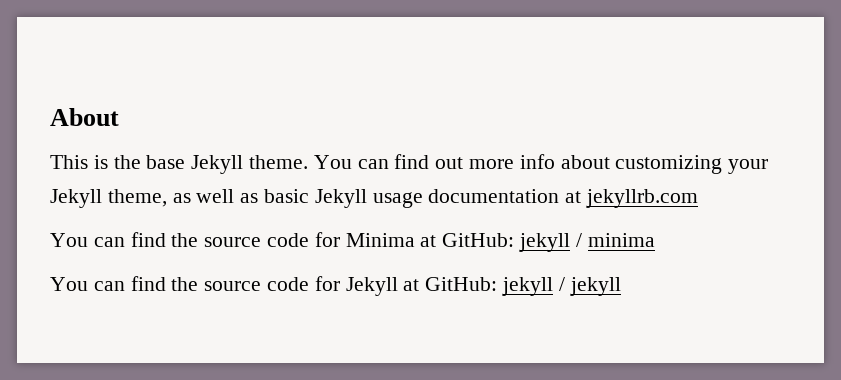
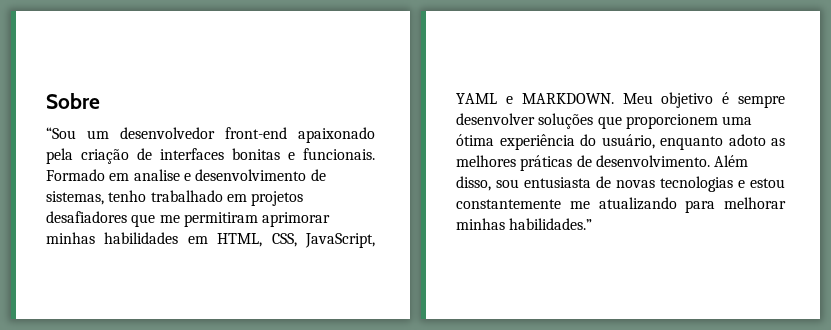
[50,108,119,126] [50,154,769,174] [50,189,699,208] [50,232,655,252] [50,276,621,296] About // This is the base Jekyll theme. You can find out more info about customizing your Jekyll theme, as well as basic Jekyll usage documentation at jekyllrb.com // You can find the source code for Minima at GitHub: jekyll / minima // You can find the source code for Jekyll at GitHub: jekyll / jekyll -> [46,93,100,109] [46,127,375,143] [46,148,375,164] [46,169,326,181] [46,190,304,206] [46,211,331,227] [46,232,376,248] [456,92,785,108] [456,113,753,129] [456,134,785,150] [456,155,749,171] [456,176,785,192] [456,197,786,213] [456,218,593,230] Sobre // “Sou um desenvolvedor front-end apaixonado pela criação de interfaces bonitas e funcionais. Formado em analise e desenvolvimento de sistemas, tenho trabalhado em projetos desafiadores que me permitiram aprimorar minhas habilidades em HTML, CSS, JavaScript, YAML e MARKDOWN. Meu objetivo é sempre desenvolver soluções que proporcionem uma ótima experiência do usuário, enquanto adoto as melhores práticas de desenvolvimento. Além disso, sou entusiasta de novas tecnologias e estou constantemente me atualizando para melhorar minhas habilidades.”

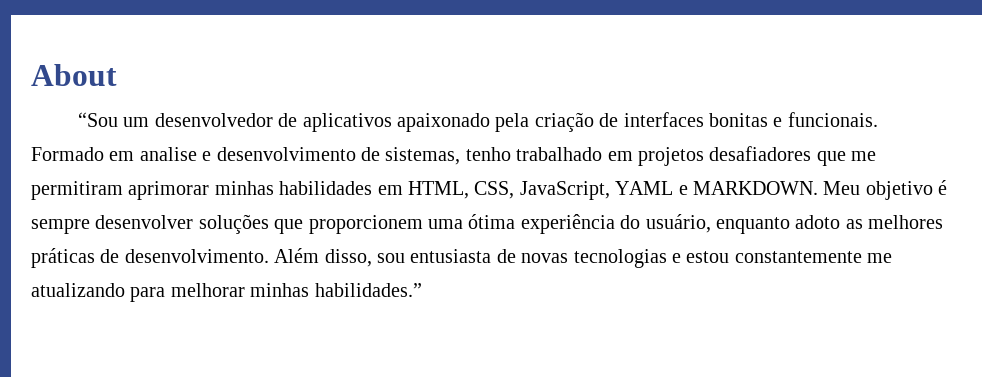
[46,93,100,109] Sobre -> [31,64,117,86] About
[225,127,287,139] front-end -> [278,113,392,132] de aplicativos

